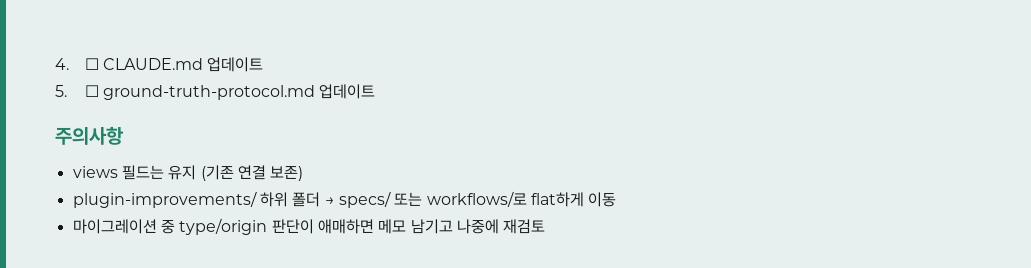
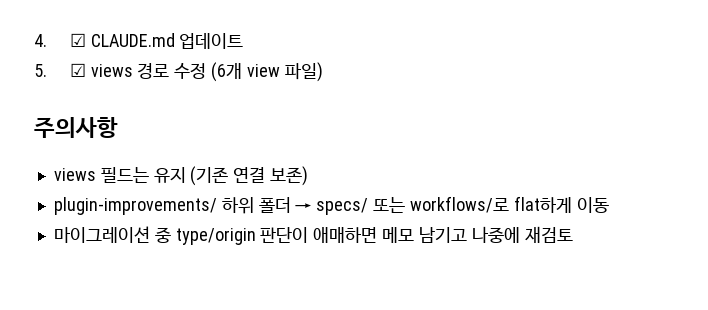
[84,58,99,70] ☐ -> [69,33,86,47] ☑
[84,84,376,100] ☐ ground-truth-protocol.md 업데이트 -> [69,62,323,82] ☑ views 경로 수정 (6개 view 파일)

